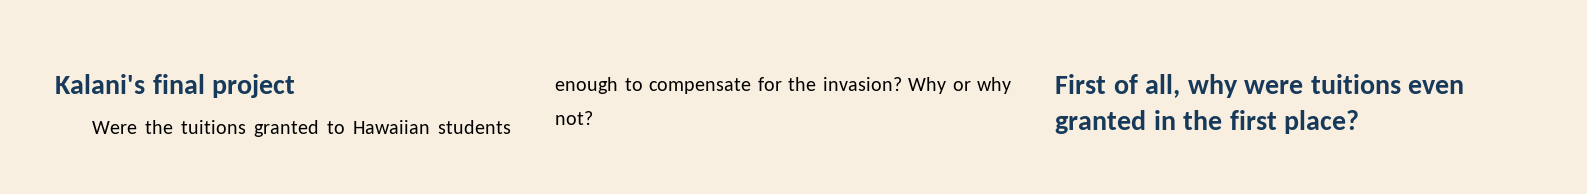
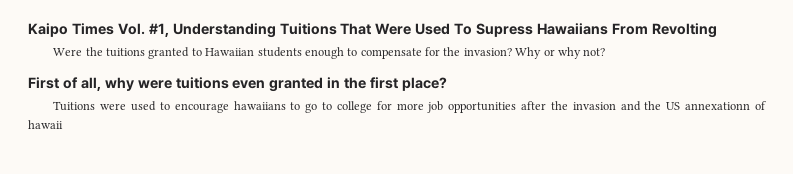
[55,74,296,98] Kalani's final project -> [28,23,717,38] Kaipo Times Vol. #1, Understanding Tuitions That Were Used To Supress Hawaiians From Revolting
(1360, 122) none -> [53,101,766,113] [28,120,63,129] // Tuitions were used to encourage hawaiians to go to college for more job opportunities after the invasion and the US annexationn of hawaii

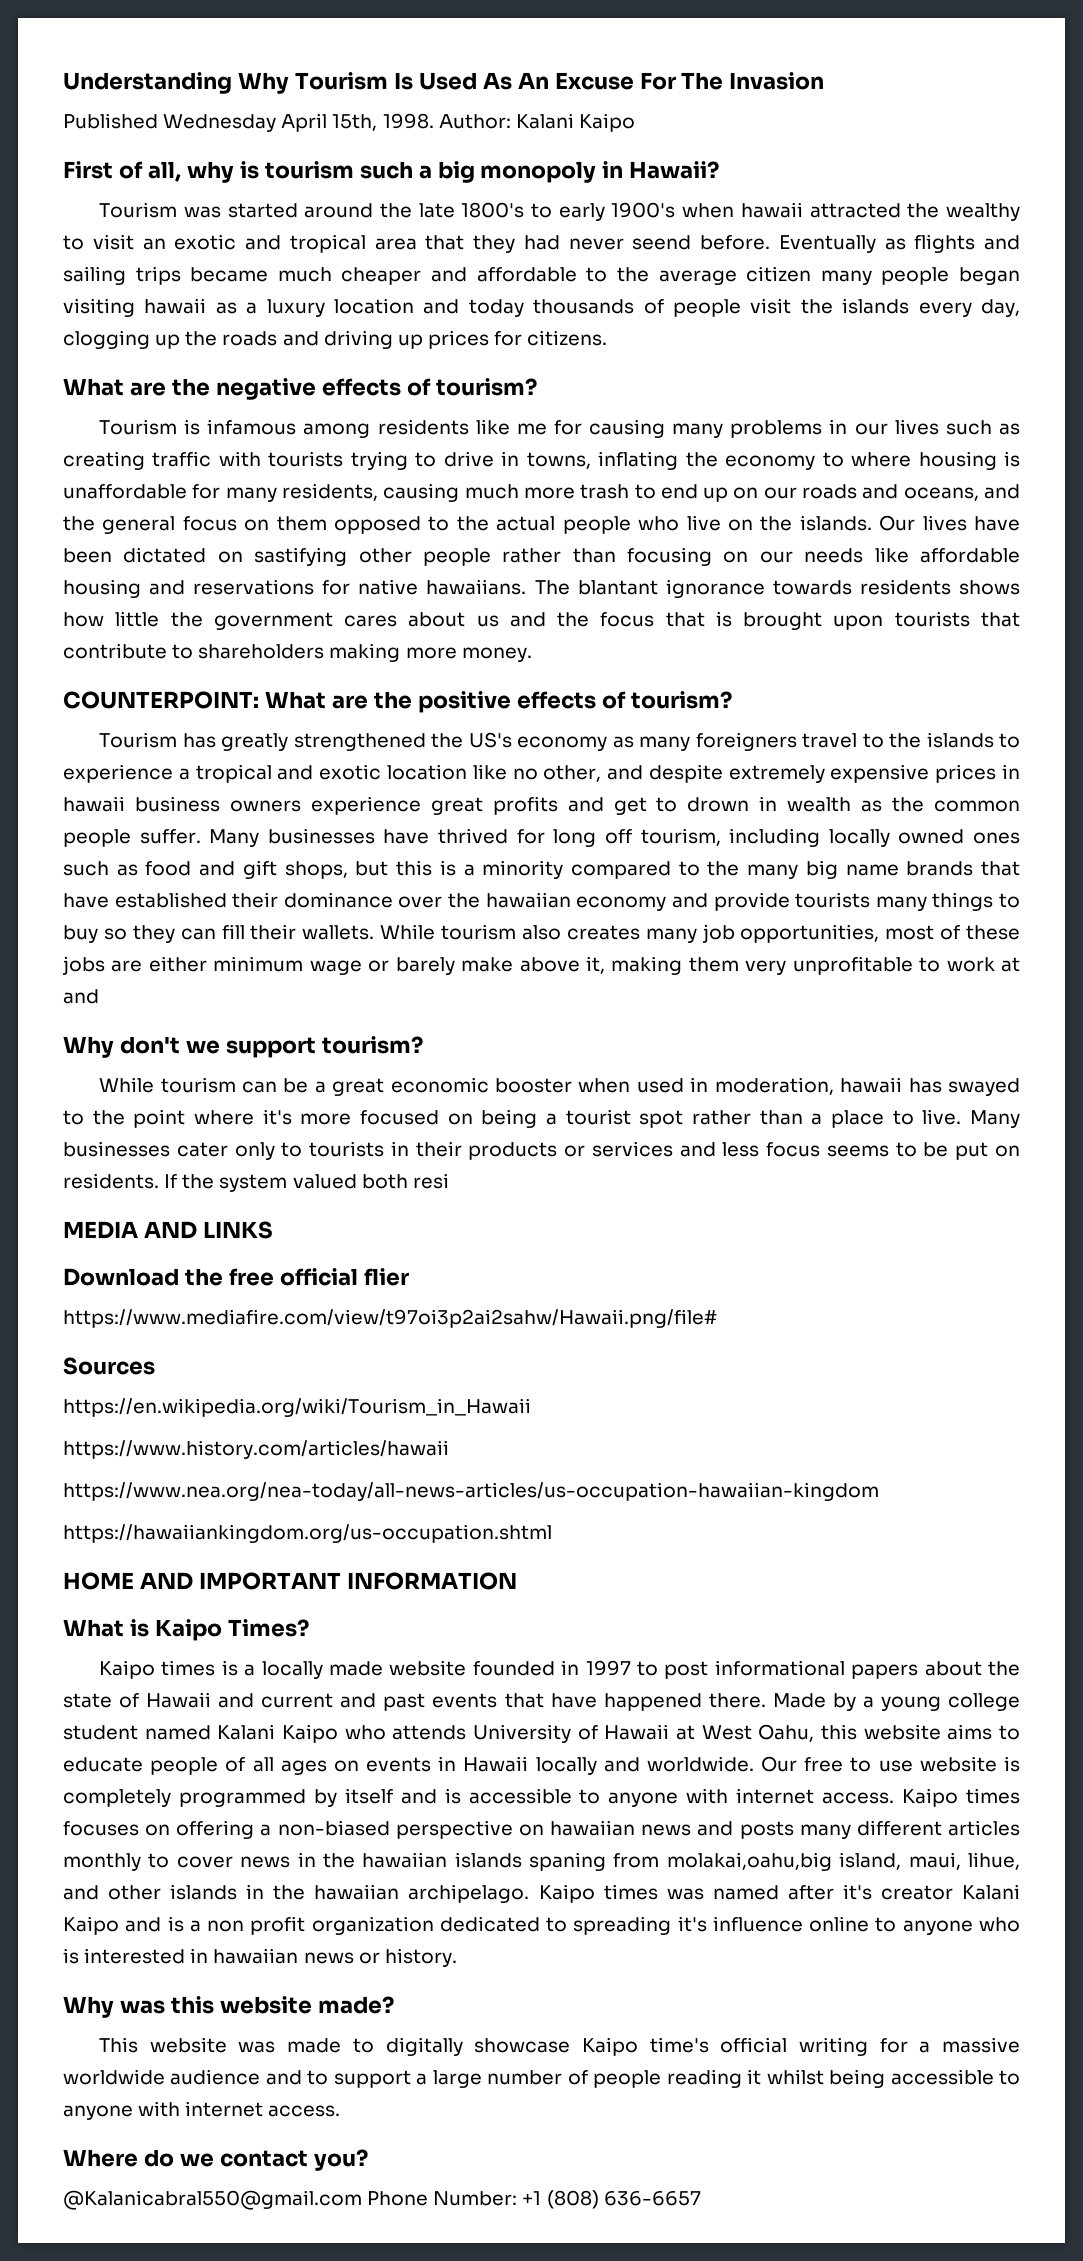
[28,23,717,38] [53,47,606,59] [28,77,448,92] [53,101,766,113] [28,120,63,129] Kaipo Times Vol. #1, Understanding Tuitions That Were Used To Supress Hawaiians From Revolting // Were the tuitions granted to Hawaiian students enough to compensate for the invasion? Why or why not? // First of all, why were tuitions even granted in the first place? // Tuitions were used to encourage hawaiians to go to college for more job opportunities after the invasion and the US annexationn of hawaii -> [63,72,825,94] [63,113,635,132] [63,161,720,183] [99,202,1020,221] [63,234,1020,253] [63,266,1021,285] [63,298,1020,317] [63,330,608,349] [63,378,537,400] [99,419,1020,438] [63,451,1020,470] [63,483,1020,502] [63,515,1020,534] [63,547,1020,566] [63,579,1021,598] [63,611,1020,630] [63,643,532,662] [63,691,732,713] [99,732,1021,751] [63,764,1021,783] [63,796,1021,815] [63,828,1021,847] [63,860,1020,879] [63,892,1021,911] [63,924,1020,943] [62,956,1020,975] [63,989,99,1004] [63,1036,423,1058] [99,1077,1021,1096] [63,1109,1020,1128] [63,1141,1020,1160] [63,1173,449,1192] [63,1221,273,1239] [63,1268,410,1286] [63,1309,717,1328] [63,1357,155,1375] [63,1398,531,1417] [63,1440,449,1459] [63,1482,879,1501] [63,1524,552,1543] [63,1572,517,1590] [63,1619,309,1641] [99,1660,1021,1679] [63,1692,1020,1711] [63,1724,1020,1743] [63,1756,1020,1775] [63,1788,1020,1807] [63,1820,1021,1839] [63,1852,1020,1871] [63,1884,1020,1903] [63,1916,1020,1935] [63,1948,457,1967] [63,1996,394,2018] [99,2037,1020,2056] [63,2069,1020,2088] [63,2101,341,2120] [63,2149,368,2171] [63,2190,701,2210] Understanding Why Tourism Is Used As An Excuse For The Invasion // Published Wednesday April 15th, 1998. Author: Kalani Kaipo // First of all, why is tourism such a big monopoly in Hawaii? // Tourism was started around the late 1800's to early 1900's when hawaii attracted the wealthy to visit an exotic and tropical area that they had never seend before. Eventually as flights and sailing trips became much cheaper and affordable to the average citizen many people began visiting hawaii as a luxury location and today thousands of people visit the islands every day, clogging up the roads and driving up prices for citizens. // What are the negative effects of tourism? // Tourism is infamous among residents like me for causing many problems in our lives such as creating traffic with tourists trying to drive in towns, inflating the economy to where housing is unaffordable for many residents, causing much more trash to end up on our roads and oceans, and the general focus on them opposed to the actual people who live on the islands. Our lives have been dictated on sastifying other people rather than focusing on our needs like affordable housing and reservations for native hawaiians. The blantant ignorance towards residents shows how little the government cares about us and the focus that is brought upon tourists that contribute to shareholders making more money. // COUNTERPOINT: What are the positive effects of tourism? // Tourism has greatly strengthened the US's economy as many foreigners travel to the islands to experience a tropical and exotic location like no other, and despite extremely expensive prices in hawaii business owners experience great profits and get to drown in wealth as the common people suffer. Many businesses have thrived for long off tourism, including locally owned ones such as food and gift shops, but this is a minority compared to the many big name brands that have established their dominance over the hawaiian economy and provide tourists many things to buy so they can fill their wallets. While tourism also creates many job opportunities, most of these jobs are either minimum wage or barely make above it, making them very unprofitable to work at and // Why don't we support tourism? // While tourism can be a great economic booster when used in moderation, hawaii has swayed to the point where it's more focused on being a tourist spot rather than a place to live. Many businesses cater only to tourists in their products or services and less focus seems to be put on residents. If the system valued both resi // MEDIA AND LINKS // Download the free official flier // https://www.mediafire.com/view/t97oi3p2ai2sahw/Hawaii.png/file# // Sources // https://en.wikipedia.org/wiki/Tourism_in_Hawaii // https://www.history.com/articles/hawaii // https://www.nea.org/nea-today/all-news-articles/us-occupation-hawaiian-kingdom // https://hawaiiankingdom.org/us-occupation.shtml // HOME AND IMPORTANT INFORMATION // What is Kaipo Times? // Kaipo times is a locally made website founded in 1997 to post informational papers about the state of Hawaii and current and past events that have happened there. Made by a young college student named Kalani Kaipo who attends University of Hawaii at West Oahu, this website aims to educate people of all ages on events in Hawaii locally and worldwide. Our free to use website is completely programmed by itself and is accessible to anyone with internet access. Kaipo times focuses on offering a non-biased perspective on hawaiian news and posts many different articles monthly to cover news in the hawaiian islands spaning from molakai,oahu,big island, maui, lihue, and other islands in the hawaiian archipelago. Kaipo times was named after it's creator Kalani Kaipo and is a non profit organization dedicated to spreading it's influence online to anyone who is interested in hawaiian news or history. // Why was this website made? // This website was made to digitally showcase Kaipo time's official writing for a massive worldwide audience and to support a large number of people reading it whilst being accessible to anyone with internet access. // Where do we contact you? // @Kalanicabral550@gmail.com Phone Number: +1 (808) 636-6657

